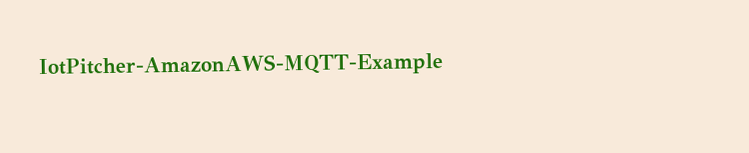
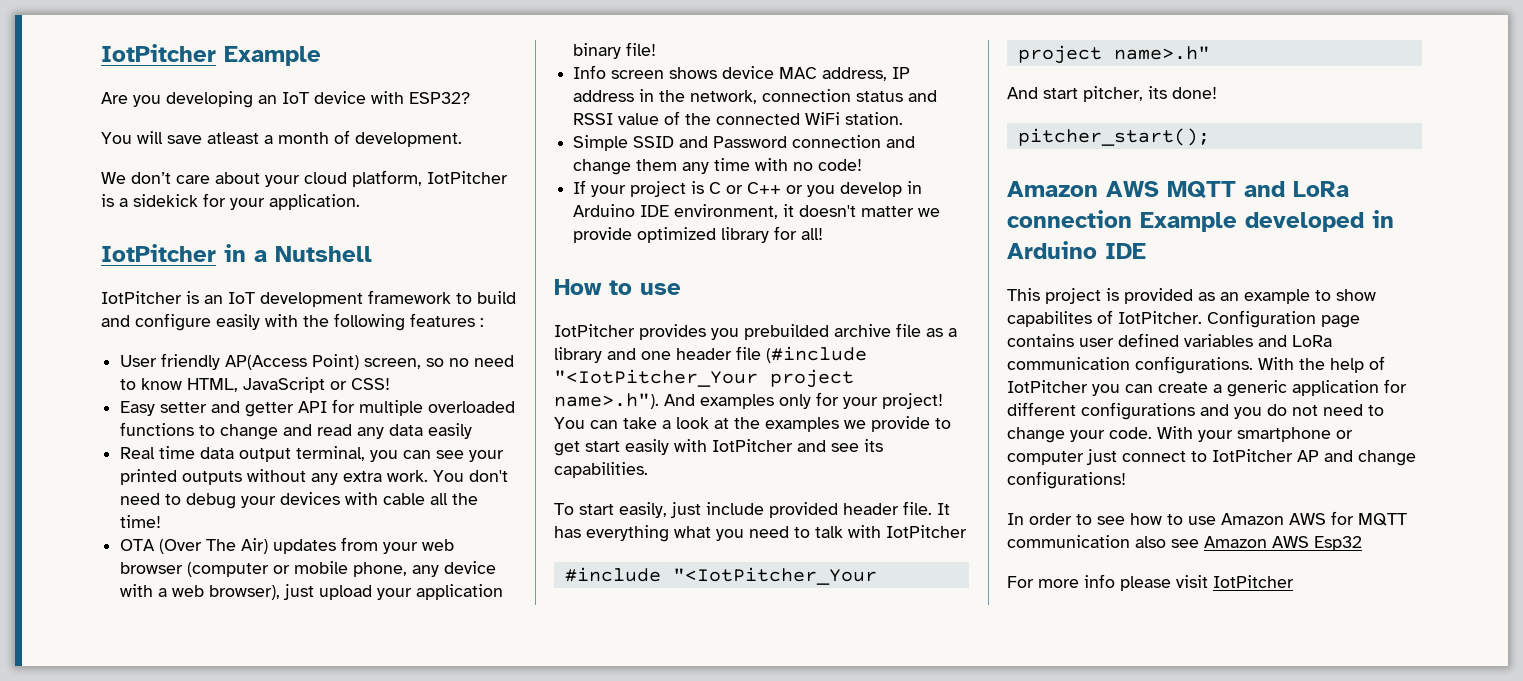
[38,51,443,80] IotPitcher-AmazonAWS-MQTT-Example -> [101,44,321,66] [101,91,470,108] [101,130,462,147] [101,170,508,187] [101,193,360,210] [101,244,372,262] [101,290,516,307] [101,313,484,331] [120,353,515,370] [120,377,391,393] [120,399,516,417] [120,422,473,440] [120,446,505,462] [120,469,509,485] [120,492,479,509] [120,515,162,528] [120,537,455,554] [120,561,497,577] [120,584,504,600] [573,42,657,59] [573,65,911,81] [573,89,938,104] [573,111,904,125] [573,135,916,151] [573,158,863,175] [573,180,923,197] [573,204,941,219] [573,226,824,243] [554,279,681,295] [554,323,957,340] [554,346,867,363] [554,369,854,388] [554,392,943,409] [554,416,951,432] [554,439,883,456] [554,462,648,478] [554,501,950,518] [554,525,967,542] [564,567,877,585] [1017,45,1210,64] [1007,86,1217,102] [1017,128,1210,146] [1007,181,1349,199] [1007,210,1394,232] [1007,241,1146,259] [1007,288,1376,304] [1007,310,1360,328] [1007,333,1332,347] [1007,356,1385,374] [1007,379,1407,397] [1007,402,1384,420] [1007,426,1353,443] [1007,449,1416,466] [1007,471,1126,489] [1007,511,1407,526] [1007,535,1362,551] [1007,574,1294,591] IotPitcher Example // Are you developing an IoT device with ESP32? // You will save atleast a month of development. // We don’t care about your cloud platform, IotPitcher is a sidekick for your application. // IotPitcher in a Nutshell // IotPitcher is an IoT development framework to build and configure easily with the following features : // User friendly AP(Access Point) screen, so no need to know HTML, JavaScript or CSS! // Easy setter and getter API for multiple overloaded functions to change and read any data easily // Real time data output terminal, you can see your printed outputs without any extra work. You don't need to debug your devices with cable all the time! // OTA (Over The Air) updates from your web browser (computer or mobile phone, any device with a web browser), just upload your application binary file! // Info screen shows device MAC address, IP address in the network, connection status and RSSI value of the connected WiFi station. // Simple SSID and Password connection and change them any time with no code! // If your project is C or C++ or you develop in Arduino IDE environment, it doesn't matter we provide optimized library for all! // How to use // IotPitcher provides you prebuilded archive file as a library and one header file (#include "<IotPitcher_Your project name>.h"). And examples only for your project! You can take a look at the examples we provide to get start easily with IotPitcher and see its capabilities. // To start easily, just include provided header file. It has everything what you need to talk with IotPitcher // #include "<IotPitcher_Your project name>.h" // And start pitcher, its done! // pitcher_start(); // Amazon AWS MQTT and LoRa connection Example developed in Arduino IDE // This project is provided as an example to show capabilites of IotPitcher. Configuration page contains user defined variables and LoRa communication configurations. With the help of IotPitcher you can create a generic application for different configurations and you do not need to change your code. With your smartphone or computer just connect to IotPitcher AP and change configurations! // In order to see how to use Amazon AWS for MQTT communication also see Amazon AWS Esp32 // For more info please visit IotPitcher

